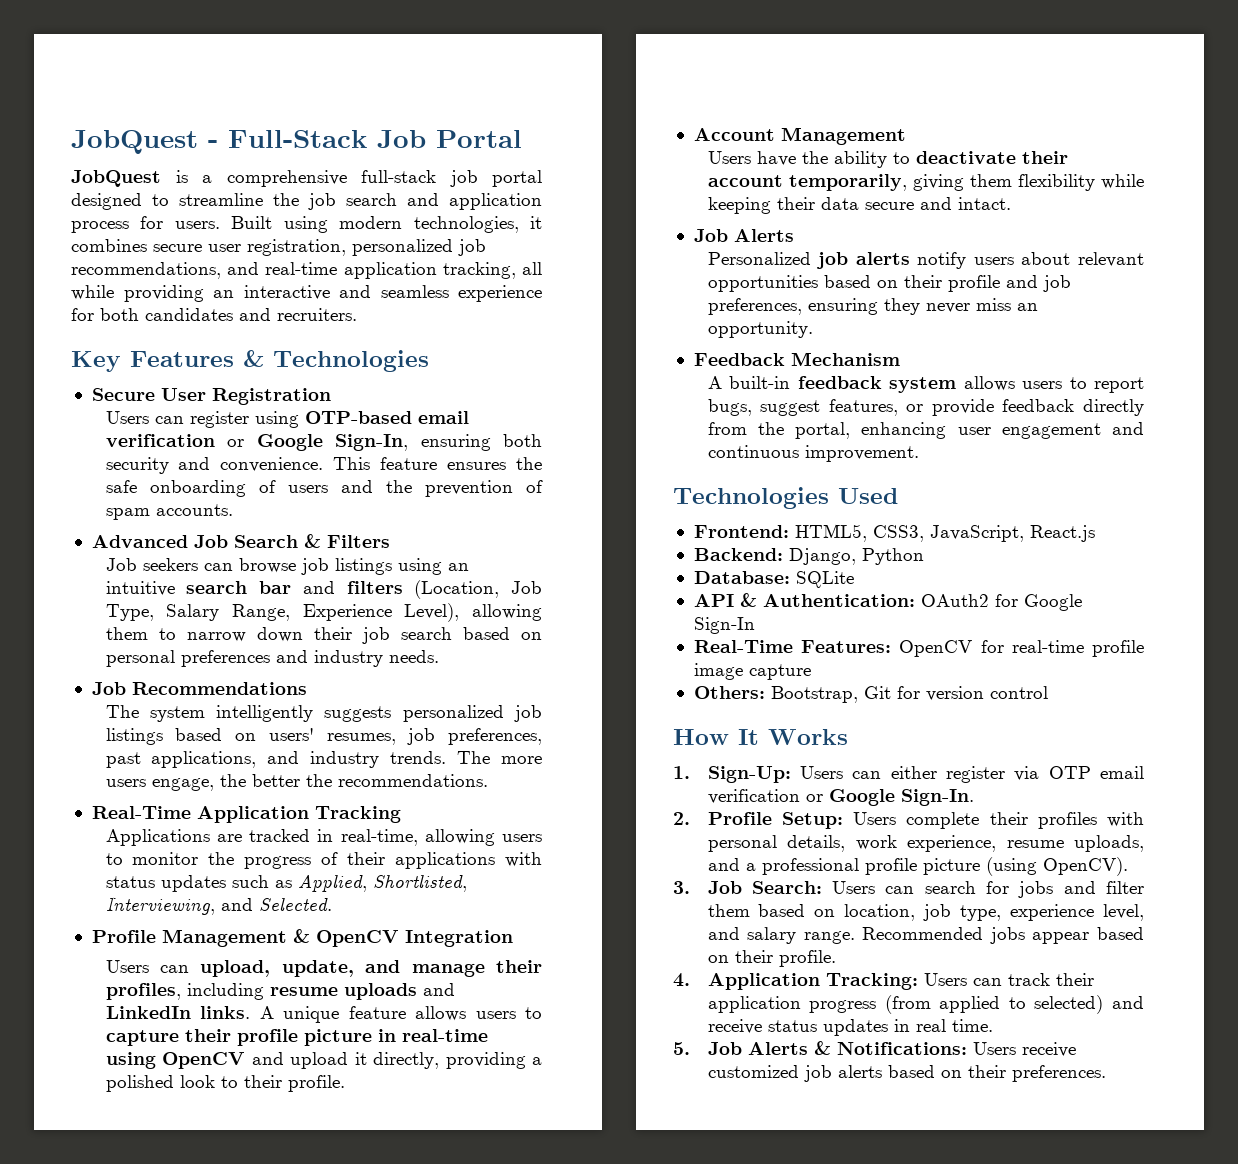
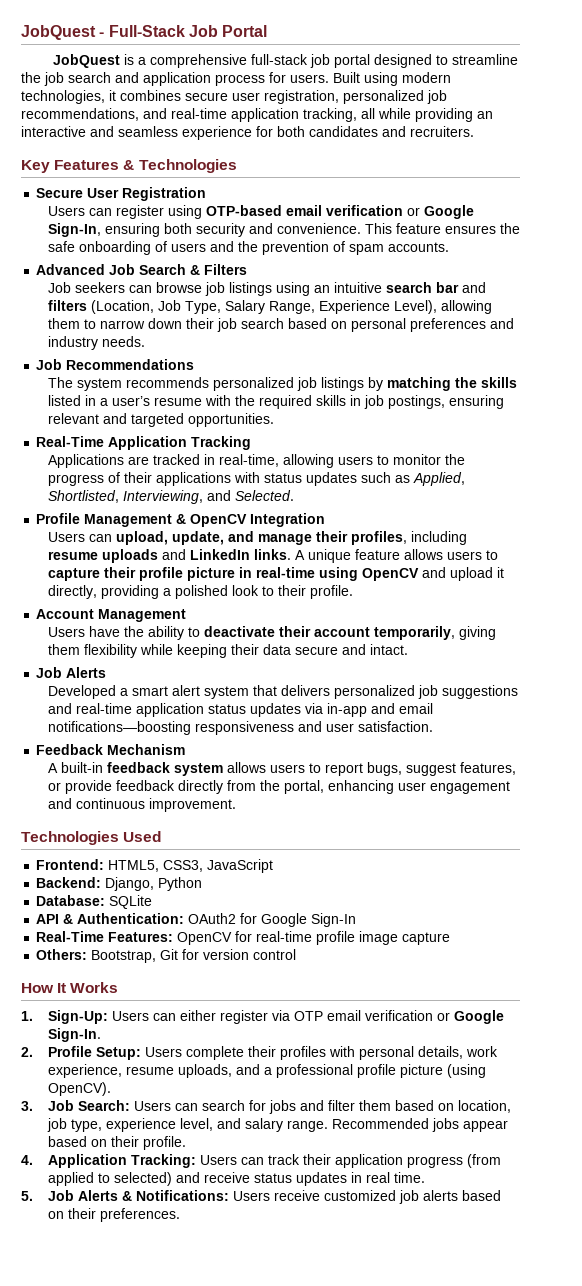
[216,705,392,722] intelligently suggests -> [125,377,209,388] recommends
[175,728,542,745] [105,751,542,768] [105,774,488,791] based on users' resumes, job preferences, past applications, and industry trends. The more users engage, the better the recommendations. -> [367,377,517,391] [47,395,504,409] [47,413,274,427] by matching the skills listed in a user’s resume with the required skills in job postings, ensuring relevant and targeted opportunities.
[707,252,1144,269] [707,275,1071,292] [707,298,1038,315] [707,321,813,338] Personalized job alerts notify users about relevant opportunities based on their profile and job preferences, ensuring they never miss an opportunity. -> [47,685,518,699] [47,703,433,717] [47,721,433,735] Developed a smart alert system that delivers personalized job suggestions and real-time application status updates via in-app and email notifications—boosting responsiveness and user satisfaction.
[929,525,1095,542] JavaScript, React.js -> [207,859,274,873] JavaScript

